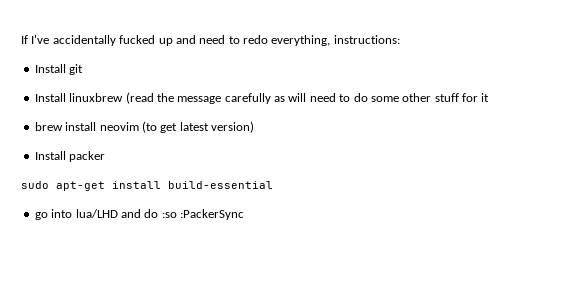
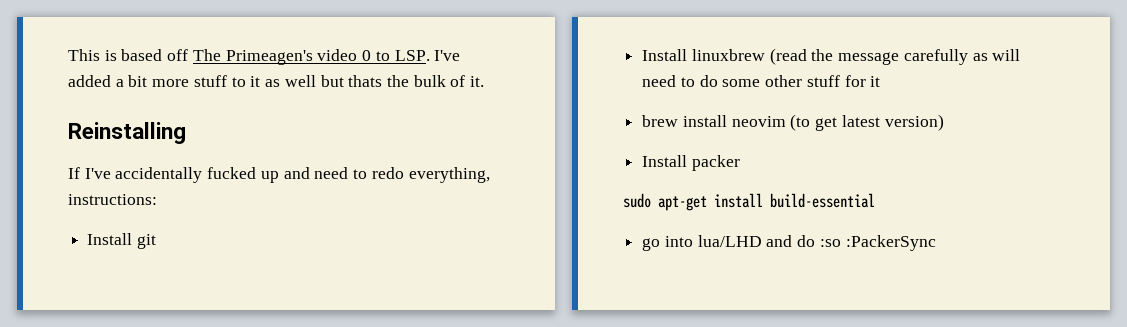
(21, 39) none -> [68,49,461,65] [68,75,485,87] [68,122,186,144] This is based off The Primeagen's video 0 to LSP. I've added a bit more stuff to it as well but thats the bulk of it. // Reinstalling //

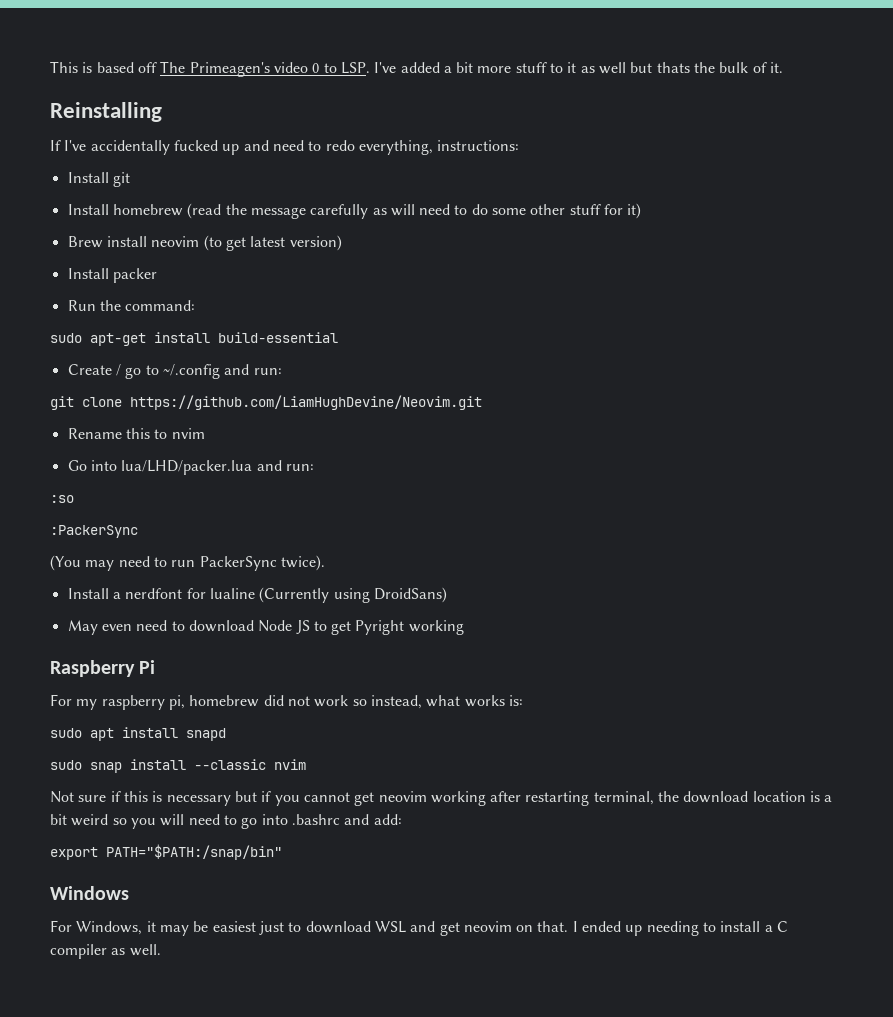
[691,49,765,61] linuxbrew -> [112,204,183,216] homebrew
[870,76,881,87] [642,115,679,127] it // brew -> [627,203,642,219] [67,236,103,248] it) // Brew
(740, 163) none -> [67,300,196,311] // Run the command:
[642,235,936,251] go into lua/LHD and do :so :PackerSync -> [67,364,282,379] [50,395,482,410] [67,428,205,439] [67,460,314,475] [50,495,74,503] [50,525,138,538] [50,555,325,571] [67,587,447,603] [67,620,464,635] [50,660,156,677] [50,694,523,710] [50,727,226,741] [50,759,306,773] [50,791,833,806] [50,814,402,829] [50,844,282,860] [50,886,129,900] [50,920,789,936] [50,944,161,959] Create / go to ~/.config and run: // git clone https://github.com/LiamHughDevine/Neovim.git // Rename this to nvim // Go into lua/LHD/packer.lua and run: // :so // :PackerSync // (You may need to run PackerSync twice). // Install a nerdfont for lualine (Currently using DroidSans) // May even need to download Node JS to get Pyright working // Raspberry Pi // For my raspberry pi, homebrew did not work so instead, what works is: // sudo apt install snapd // sudo snap install --classic nvim // Not sure if this is necessary but if you cannot get neovim working after restarting terminal, the download location is a bit weird so you will need to go into .bashrc and add: // export PATH="$PATH:/snap/bin" // Windows // For Windows, it may be easiest just to download WSL and get neovim on that. I ended up needing to install a C compiler as well.

